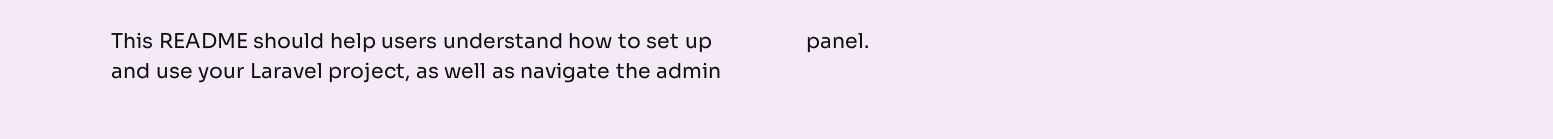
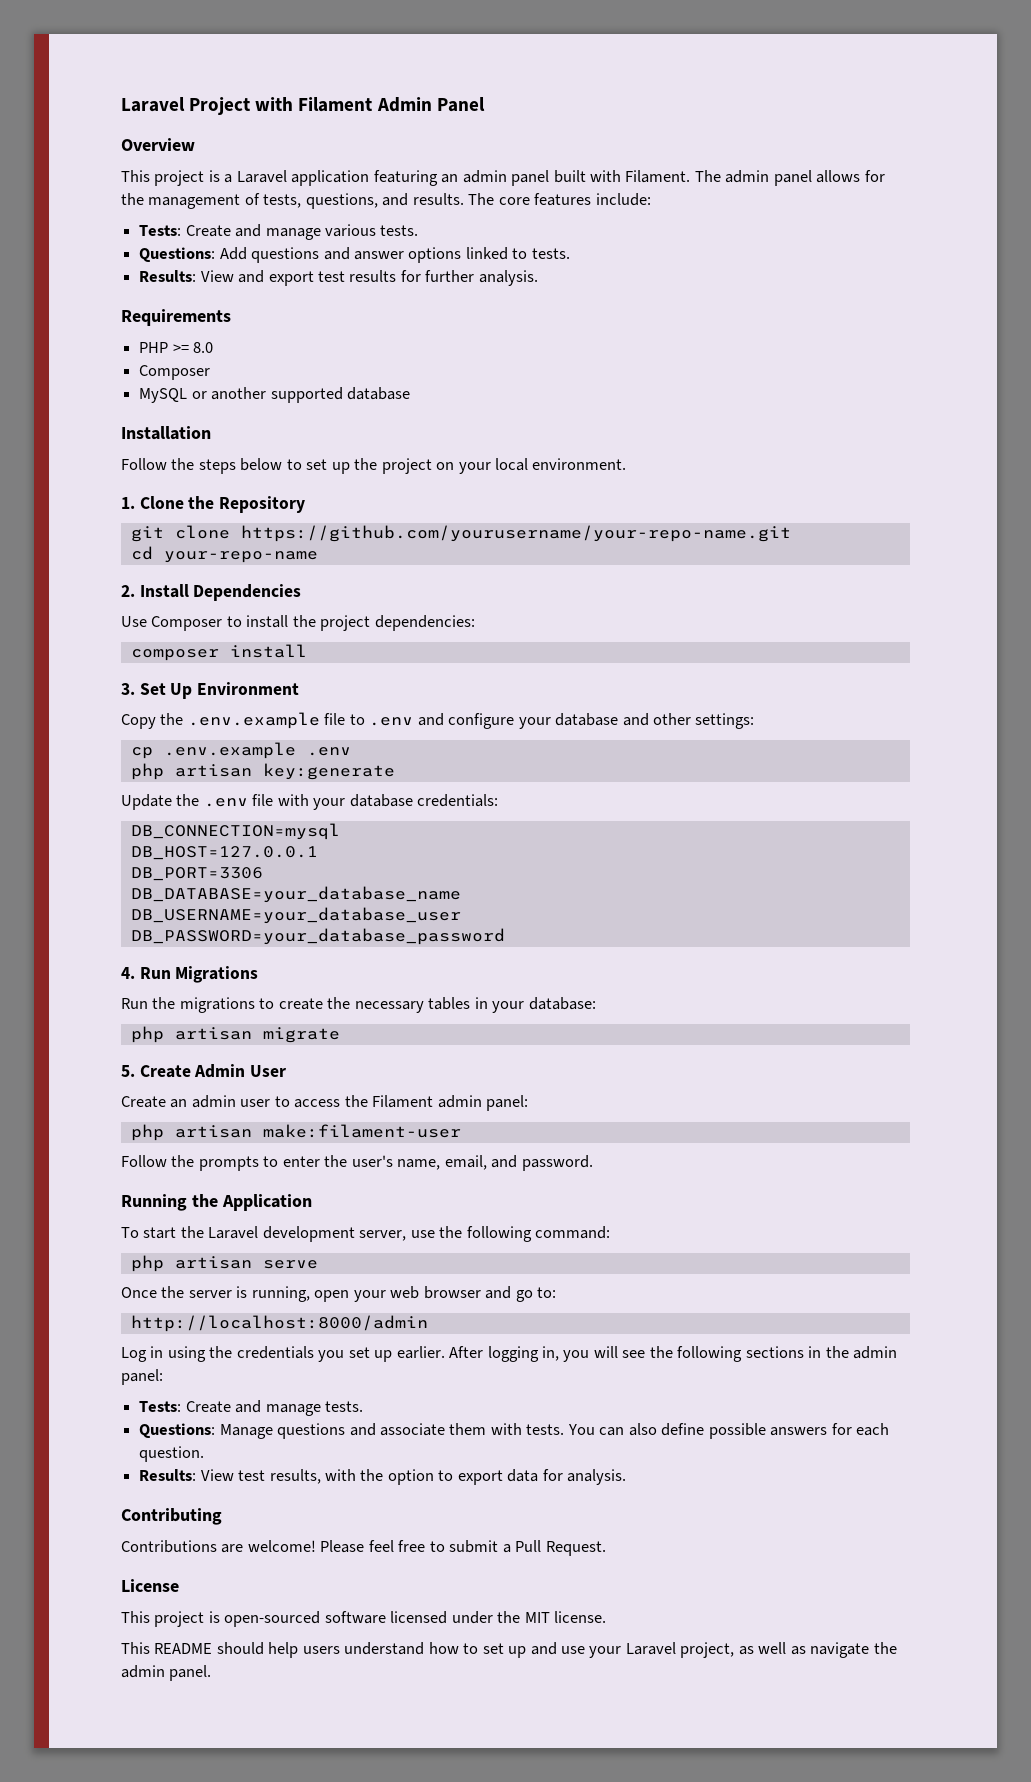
(111, 40) none -> [121,97,485,115] [121,138,195,151] [121,170,885,186] [121,193,651,209] [139,224,419,240] [139,247,570,263] [139,270,538,286] [121,309,231,326] [139,342,214,353] [139,365,211,380] [139,387,410,403] [121,426,211,440] [121,458,627,474] [121,496,306,513] [130,525,791,542] [130,546,318,563] [121,584,302,601] [121,615,475,631] [130,644,307,661] [121,682,300,699] [121,712,755,729] [130,742,351,759] [130,763,395,780] [121,794,499,810] [130,823,340,840] [130,846,318,860] [130,867,263,881] [130,886,461,903] [130,907,461,924] [130,928,505,945] [121,966,259,983] [121,997,596,1013] [130,1026,340,1043] [121,1064,287,1078] [121,1095,529,1111] [130,1124,461,1141] [121,1155,593,1171] [121,1194,312,1211] [121,1226,611,1242] [130,1255,318,1272] [121,1286,557,1302] [130,1315,428,1332] [121,1346,898,1362] [121,1369,163,1385] [139,1400,363,1416] [139,1423,889,1439] [139,1446,205,1462] [139,1469,627,1485] [121,1508,222,1525] [121,1540,606,1556] [121,1579,179,1592] [121,1611,607,1627] Laravel Project with Filament Admin Panel // Overview // This project is a Laravel application featuring an admin panel built with Filament. The admin panel allows for the management of tests, questions, and results. The core features include: // Tests: Create and manage various tests. // Questions: Add questions and answer options linked to tests. // Results: View and export test results for further analysis. // Requirements // PHP >= 8.0 // Composer // MySQL or another supported database // Installation // Follow the steps below to set up the project on your local environment. // 1. Clone the Repository // git clone https://github.com/yourusername/your-repo-name.git // cd your-repo-name // 2. Install Dependencies // Use Composer to install the project dependencies: // composer install // 3. Set Up Environment // Copy the .env.example file to .env and configure your database and other settings: // cp .env.example .env // php artisan key:generate // Update the .env file with your database credentials: // DB_CONNECTION=mysql // DB_HOST=127.0.0.1 // DB_PORT=3306 // DB_DATABASE=your_database_name // DB_USERNAME=your_database_user // DB_PASSWORD=your_database_password // 4. Run Migrations // Run the migrations to create the necessary tables in your database: // php artisan migrate // 5. Create Admin User // Create an admin user to access the Filament admin panel: // php artisan make:filament-user // Follow the prompts to enter the user's name, email, and password. // Running the Application // To start the Laravel development server, use the following command: // php artisan serve // Once the server is running, open your web browser and go to: // http://localhost:8000/admin // Log in using the credentials you set up earlier. After logging in, you will see the following sections in the admin panel: // Tests: Create and manage tests. // Questions: Manage questions and associate them with tests. You can also define possible answers for each question. // Results: View test results, with the option to export data for analysis. // Contributing // Contributions are welcome! Please feel free to submit a Pull Request. // License // This project is open-sourced software licensed under the MIT license. //

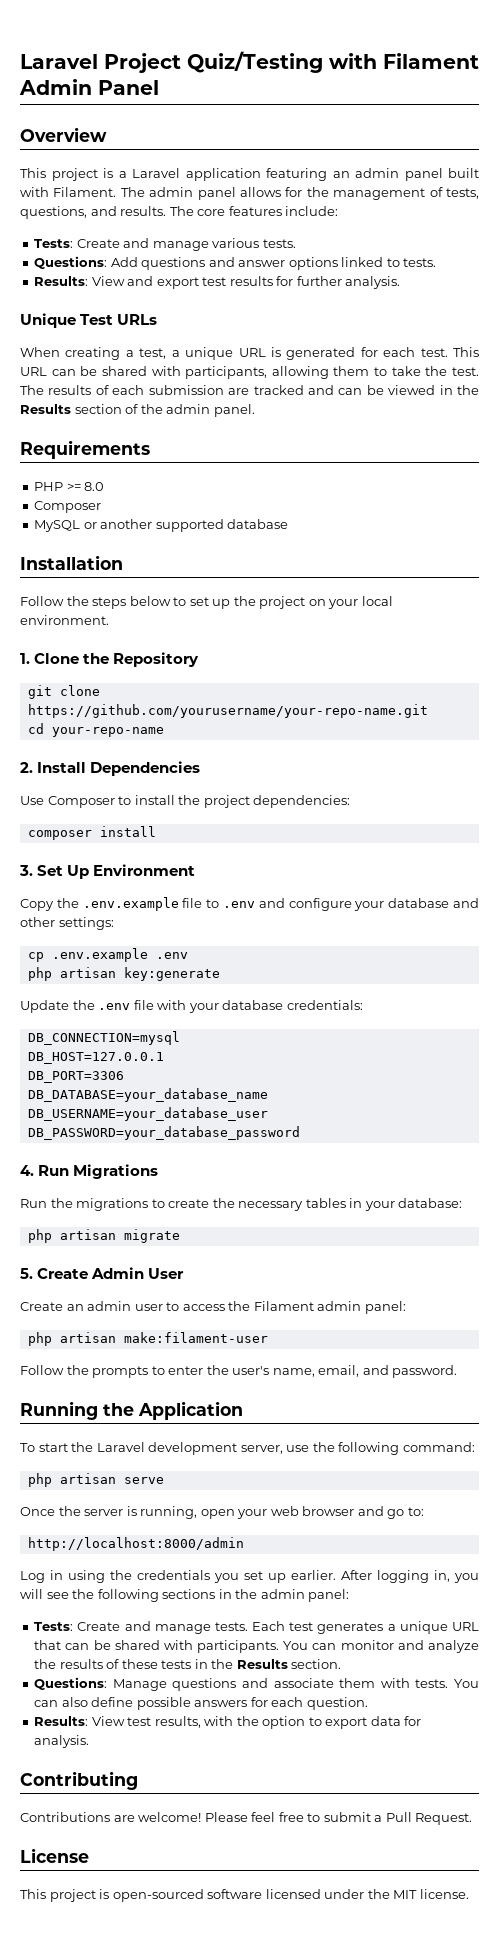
(251, 106) none -> [187,51,323,73] Quiz/Testing
(538, 278) none -> [20,313,158,328] [20,347,480,360] [20,366,479,379] [20,385,480,395] [20,404,255,417] // Unique Test URLs // When creating a test, a unique URL is generated for each test. This URL can be shared with participants, allowing them to take the test. The results of each submission are tracked and can be viewed in the Results section of the admin panel.
(363, 1406) none -> [252,1621,480,1634] [34,1640,480,1653] [34,1659,342,1669] Each test generates a unique URL that can be shared with participants. You can monitor and analyze the results of these tests in the Results section.
[121,1642,897,1658] [121,1665,212,1681] // This README should help users understand how to set up and use your Laravel project, as well as navigate the admin panel. -> (469, 1894) none

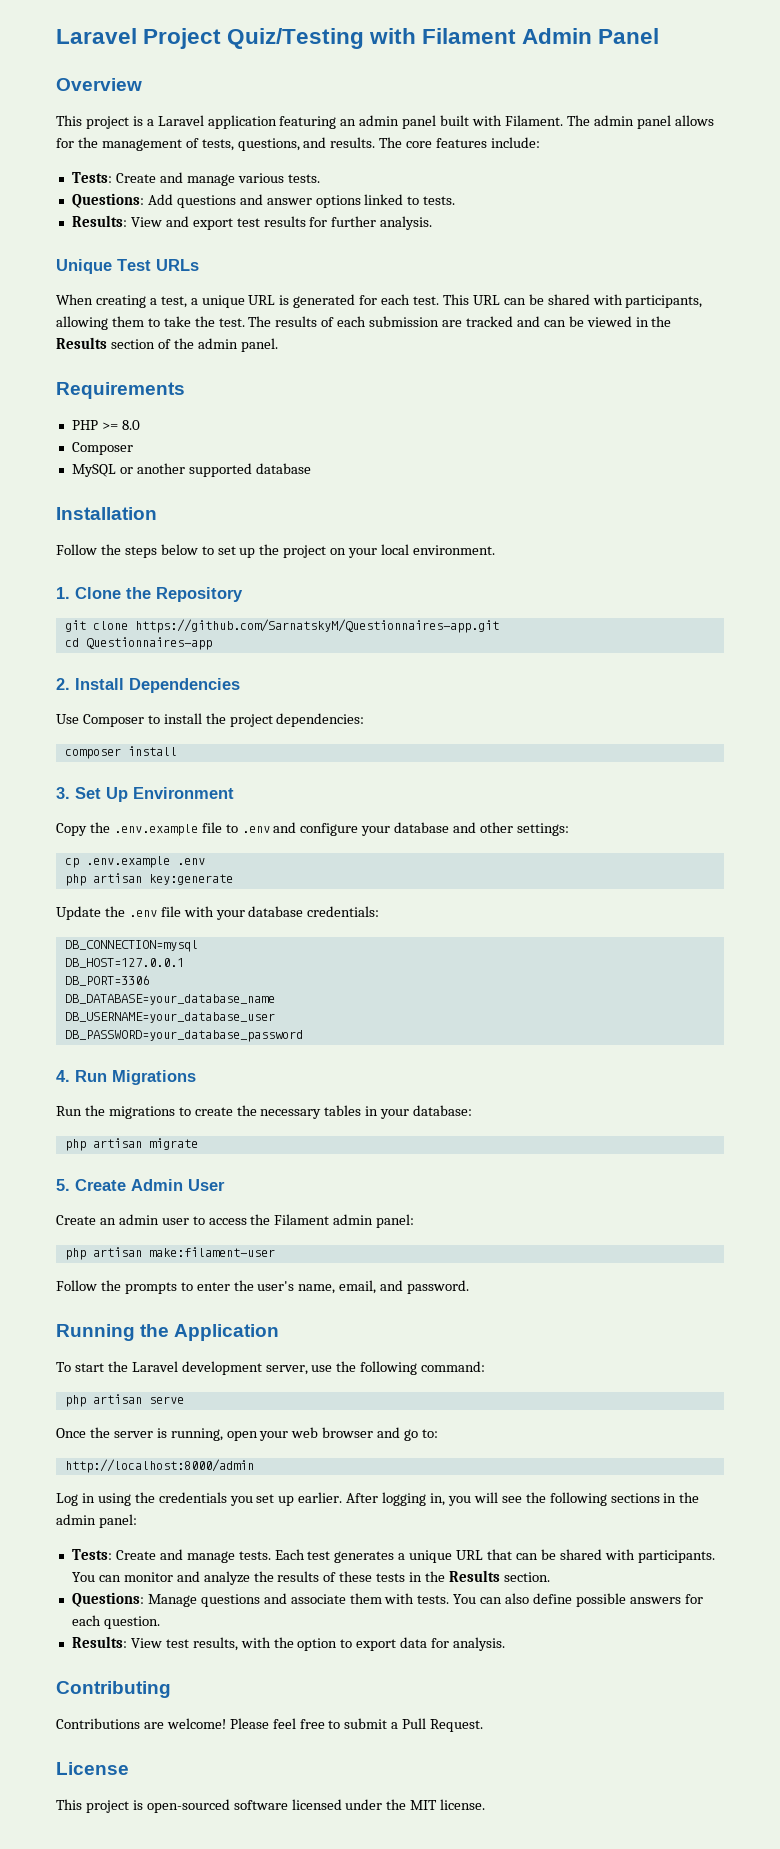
[27,704,428,718] https://github.com/yourusername/your-repo-name.git -> [134,619,499,633] https://github.com/SarnatskyM/Questionnaires-app.git
[51,727,164,737] your-repo-name -> [85,637,212,650] Questionnaires-app

